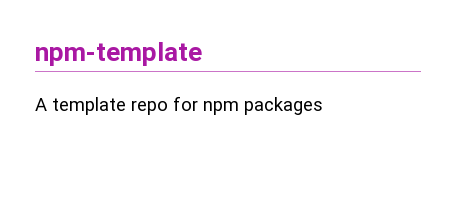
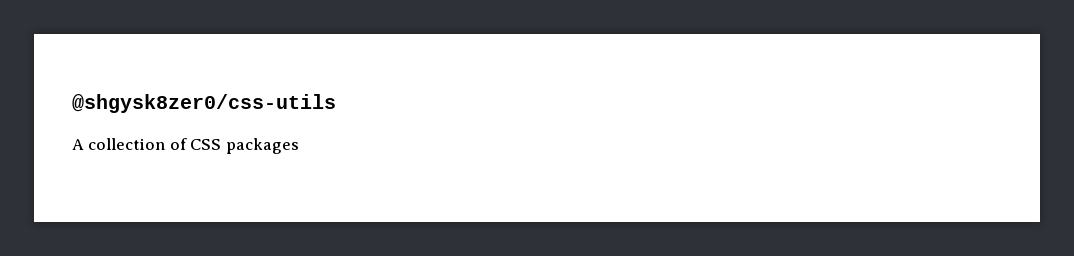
[35,42,202,66] npm-template -> [72,94,336,113] @shgysk8zer0/css-utils
[52,96,239,115] template repo for npm -> [88,138,222,150] collection of CSS

